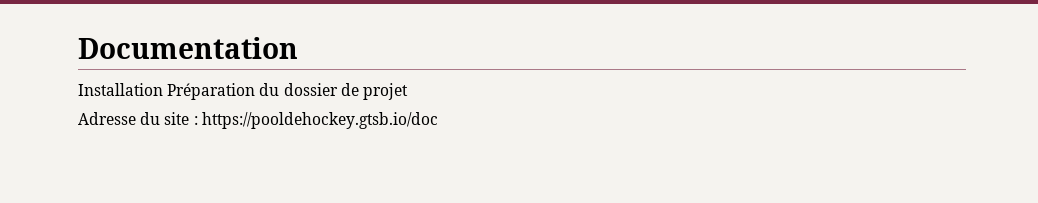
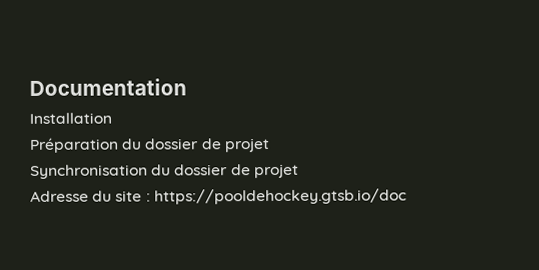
(163, 89) none -> (112, 118) //
(408, 91) none -> [30,163,299,179] // Synchronisation du dossier de projet

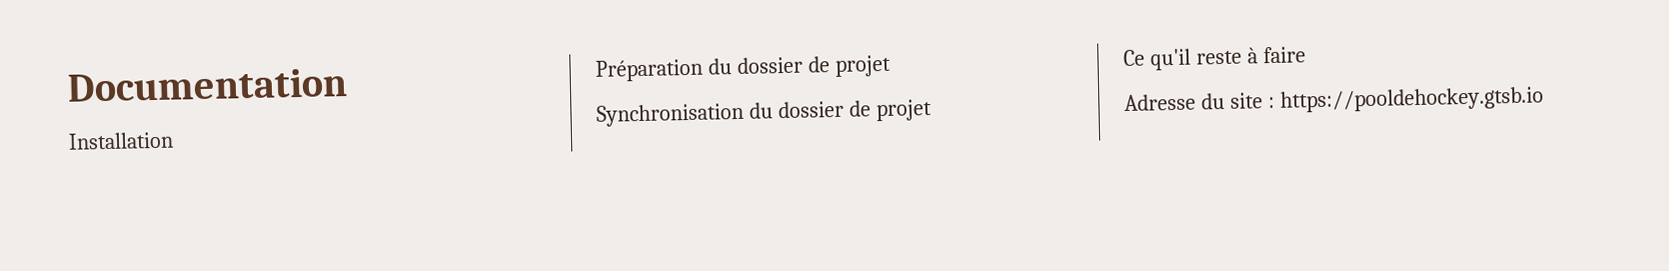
(299, 171) none -> [1123,46,1306,71] // Ce qu'il reste à faire
[153,188,407,205] https://pooldehockey.gtsb.io/doc -> [1279,86,1544,113] https://pooldehockey.gtsb.io

